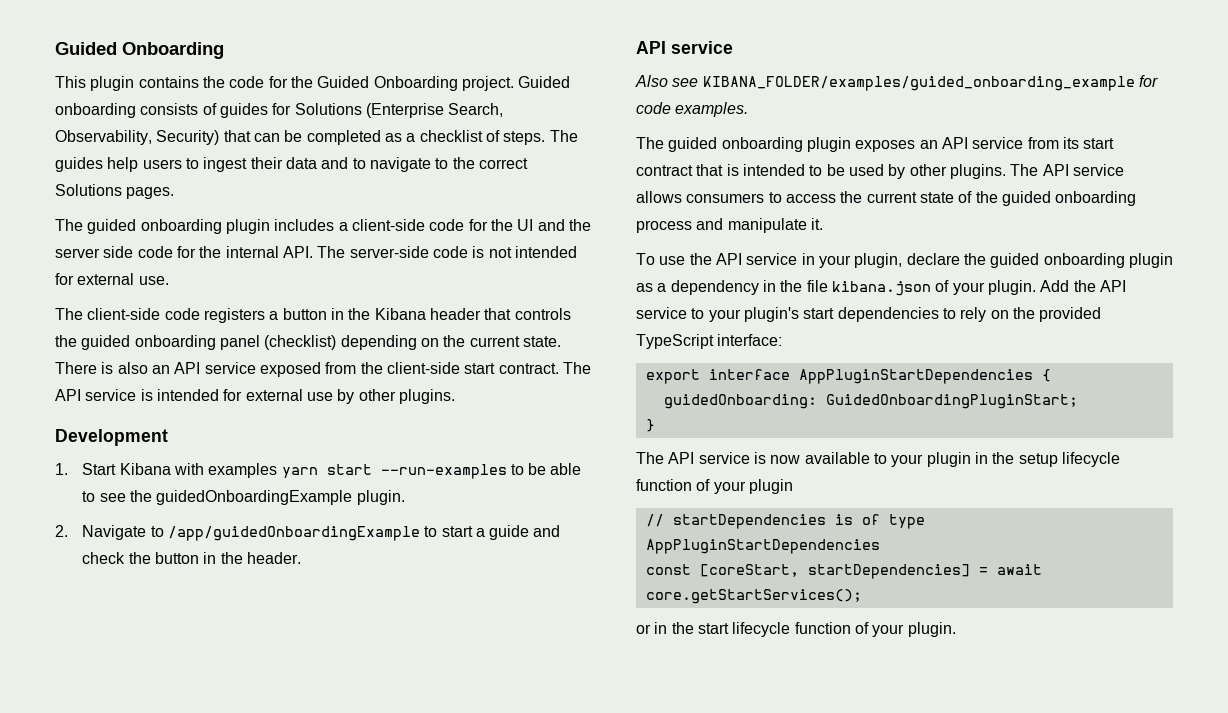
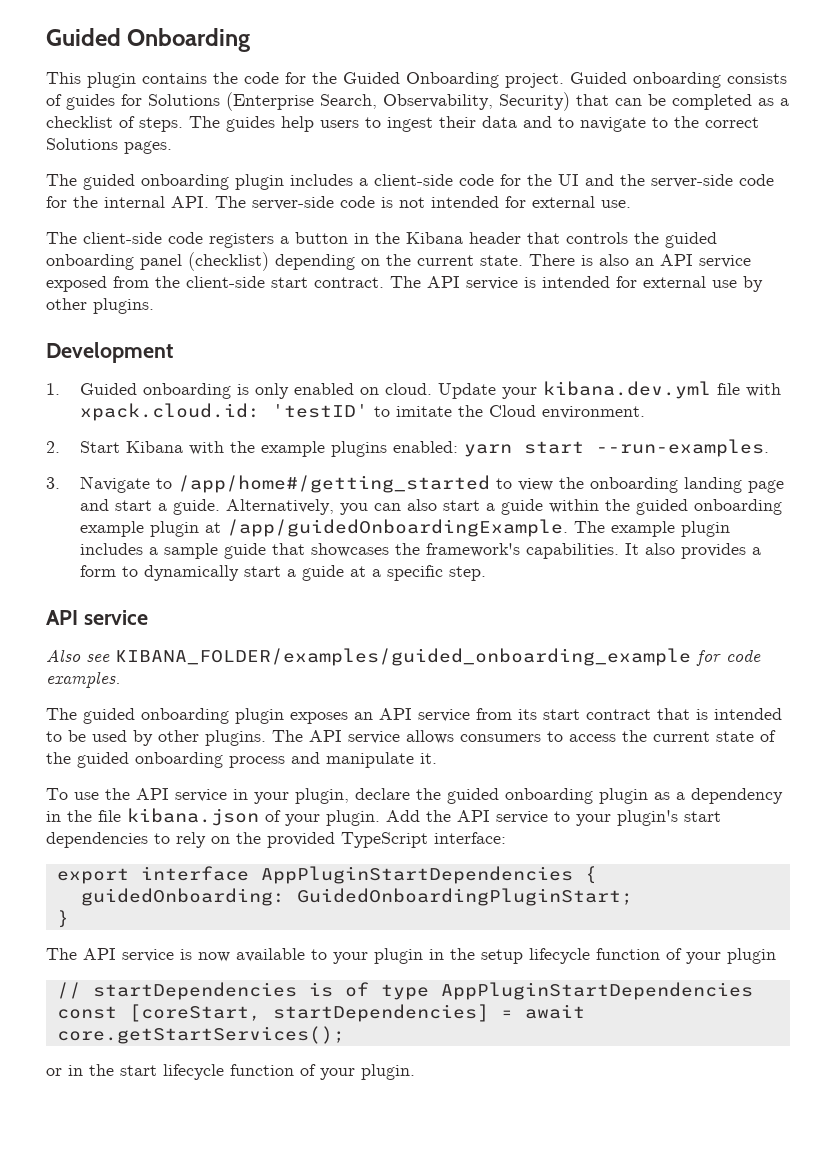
[55,246,134,258] server side -> [651,174,733,188] server-side
[82,463,582,479] [82,490,405,505] [55,525,561,541] [82,552,301,564] Start Kibana with examples yarn start --run-examples to be able to see the guidedOnboardingExample plugin. // 2. Navigate to /app/guidedOnboardingExample to start a guide and check the button in the header. -> [80,381,782,399] [80,403,646,421] [46,439,770,457] [46,475,785,493] [80,499,783,515] [80,519,731,537] [80,543,762,559] [80,565,487,581] Guided onboarding is only enabled on cloud. Update your kibana.dev.yml file with xpack.cloud.id: 'testID' to imitate the Cloud environment. // 2. Start Kibana with the example plugins enabled: yarn start --run-examples. // 3. Navigate to /app/home#/getting_started to view the onboarding landing page and start a guide. Alternatively, you can also start a guide within the guided onboarding example plugin at /app/guidedOnboardingExample. The example plugin includes a sample guide that showcases the framework's capabilities. It also provides a form to dynamically start a guide at a specific step.

